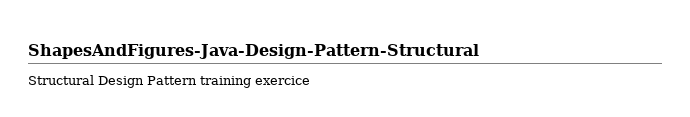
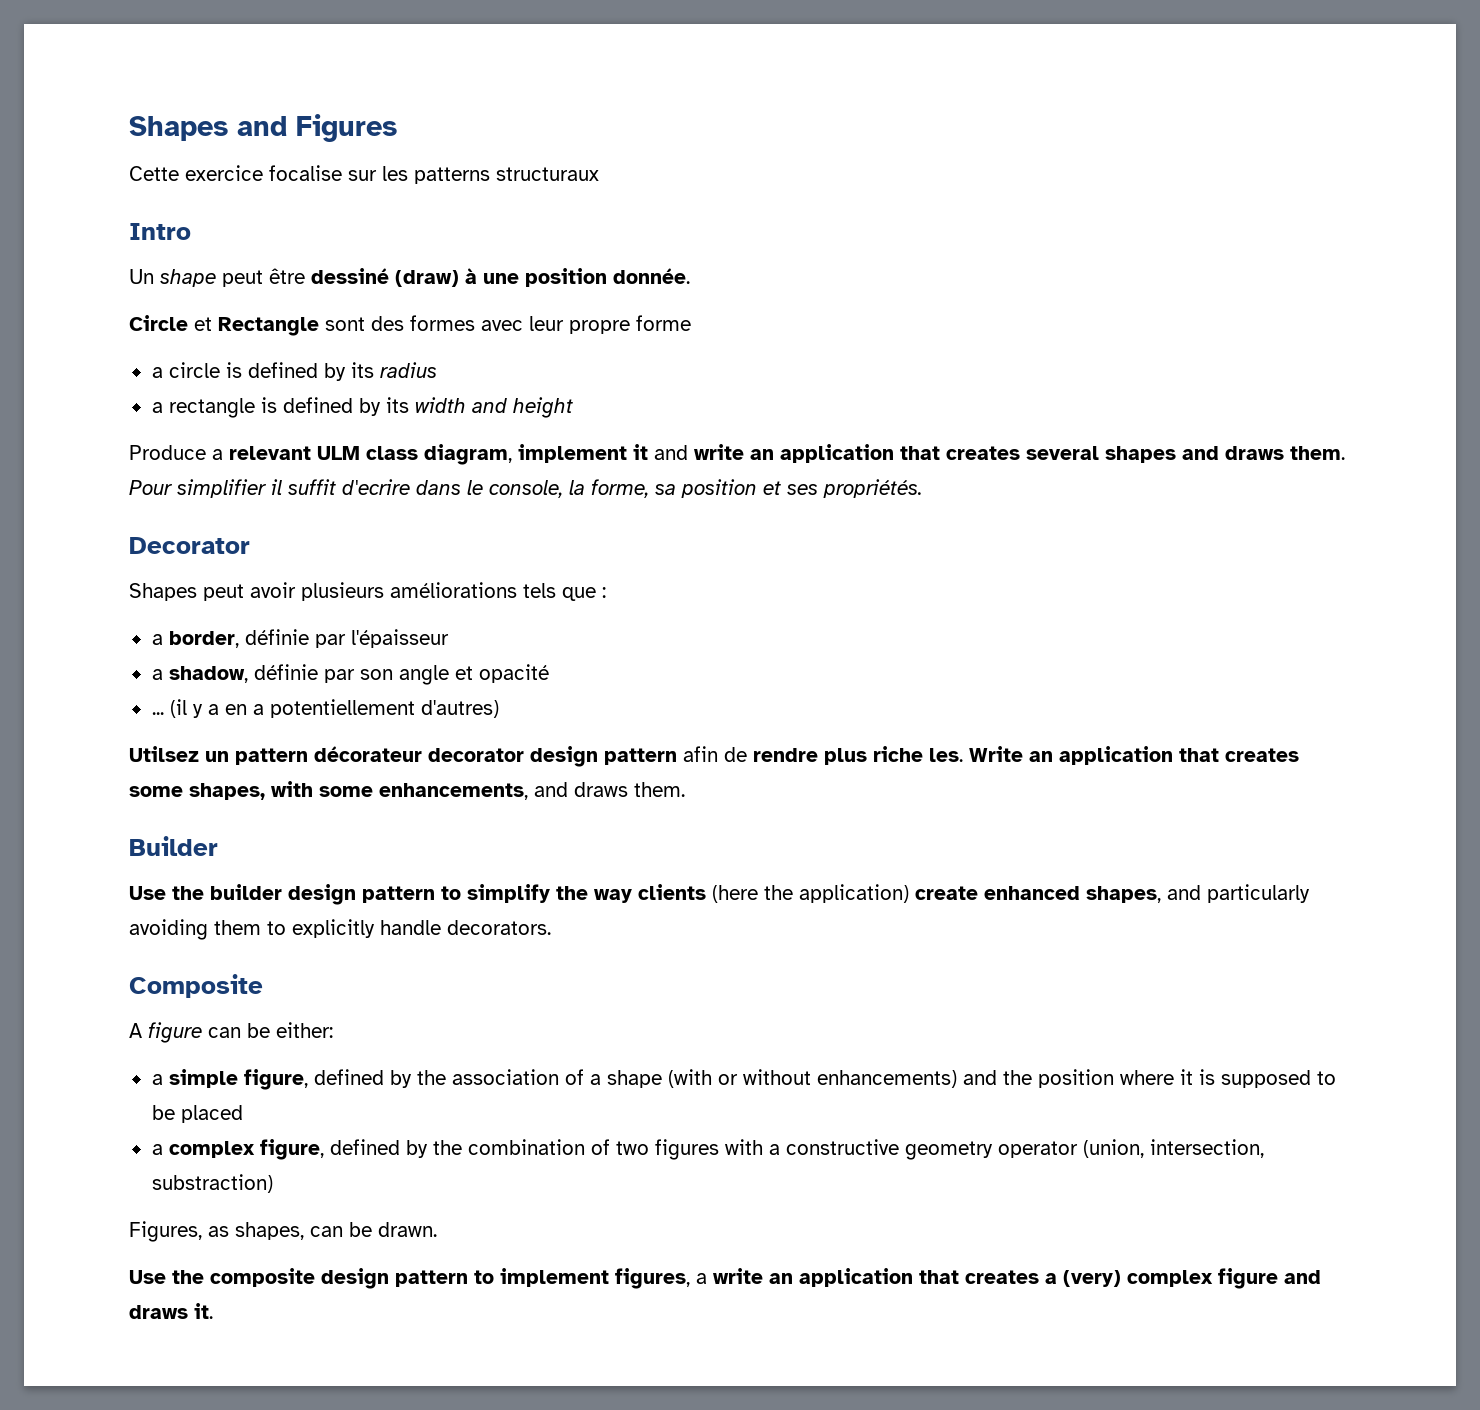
[28,44,479,59] [28,75,310,88] ShapesAndFigures-Java-Design-Pattern-Structural // Structural Design Pattern training exercice -> [129,114,397,142] [129,165,599,184] [129,223,191,240] [129,268,690,287] [129,315,691,336] [151,362,437,381] [151,397,573,418] [129,444,1345,465] [129,479,922,498] [129,537,250,554] [129,582,606,601] [151,629,449,648] [151,664,549,685] [151,699,499,718] [129,746,1299,767] [129,781,685,800] [129,836,218,856] [129,884,1310,905] [129,919,551,940] [129,974,263,998] [129,1022,333,1043] [151,1069,1336,1090] [151,1105,243,1123] [151,1139,1264,1160] [151,1174,273,1193] [129,1221,437,1242] [129,1268,1321,1289] [129,1303,213,1319] Shapes and Figures // Cette exercice focalise sur les patterns structuraux // Intro // Un shape peut être dessiné (draw) à une position donnée. // Circle et Rectangle sont des formes avec leur propre forme // a circle is defined by its radius // a rectangle is defined by its width and height // Produce a relevant ULM class diagram, implement it and write an application that creates several shapes and draws them. Pour simplifier il suffit d'ecrire dans le console, la forme, sa position et ses propriétés. // Decorator // Shapes peut avoir plusieurs améliorations tels que : // a border, définie par l'épaisseur // a shadow, définie par son angle et opacité // ... (il y a en a potentiellement d'autres) // Utilsez un pattern décorateur decorator design pattern afin de rendre plus riche les. Write an application that creates some shapes, with some enhancements, and draws them. // Builder // Use the builder design pattern to simplify the way clients (here the application) create enhanced shapes, and particularly avoiding them to explicitly handle decorators. // Composite // A figure can be either: // a simple figure, defined by the association of a shape (with or without enhancements) and the position where it is supposed to be placed // a complex figure, defined by the combination of two figures with a constructive geometry operator (union, intersection, substraction) // Figures, as shapes, can be drawn. // Use the composite design pattern to implement figures, a write an application that creates a (very) complex figure and draws it.

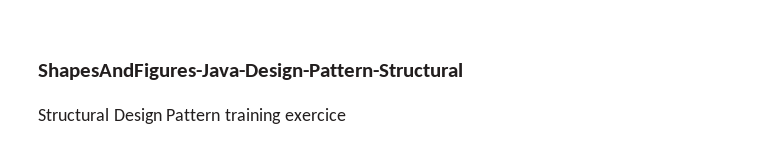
[129,114,397,142] [129,165,599,184] [129,223,191,240] [129,268,690,287] [129,315,691,336] [151,362,437,381] [151,397,573,418] [129,444,1345,465] [129,479,922,498] [129,537,250,554] [129,582,606,601] [151,629,449,648] [151,664,549,685] [151,699,499,718] [129,746,1299,767] [129,781,685,800] [129,836,218,856] [129,884,1310,905] [129,919,551,940] [129,974,263,998] [129,1022,333,1043] [151,1069,1336,1090] [151,1105,243,1123] [151,1139,1264,1160] [151,1174,273,1193] [129,1221,437,1242] [129,1268,1321,1289] [129,1303,213,1319] Shapes and Figures // Cette exercice focalise sur les patterns structuraux // Intro // Un shape peut être dessiné (draw) à une position donnée. // Circle et Rectangle sont des formes avec leur propre forme // a circle is defined by its radius // a rectangle is defined by its width and height // Produce a relevant ULM class diagram, implement it and write an application that creates several shapes and draws them. Pour simplifier il suffit d'ecrire dans le console, la forme, sa position et ses propriétés. // Decorator // Shapes peut avoir plusieurs améliorations tels que : // a border, définie par l'épaisseur // a shadow, définie par son angle et opacité // ... (il y a en a potentiellement d'autres) // Utilsez un pattern décorateur decorator design pattern afin de rendre plus riche les. Write an application that creates some shapes, with some enhancements, and draws them. // Builder // Use the builder design pattern to simplify the way clients (here the application) create enhanced shapes, and particularly avoiding them to explicitly handle decorators. // Composite // A figure can be either: // a simple figure, defined by the association of a shape (with or without enhancements) and the position where it is supposed to be placed // a complex figure, defined by the combination of two figures with a constructive geometry operator (union, intersection, substraction) // Figures, as shapes, can be drawn. // Use the composite design pattern to implement figures, a write an application that creates a (very) complex figure and draws it. -> [38,63,463,80] [38,108,346,124] ShapesAndFigures-Java-Design-Pattern-Structural // Structural Design Pattern training exercice

